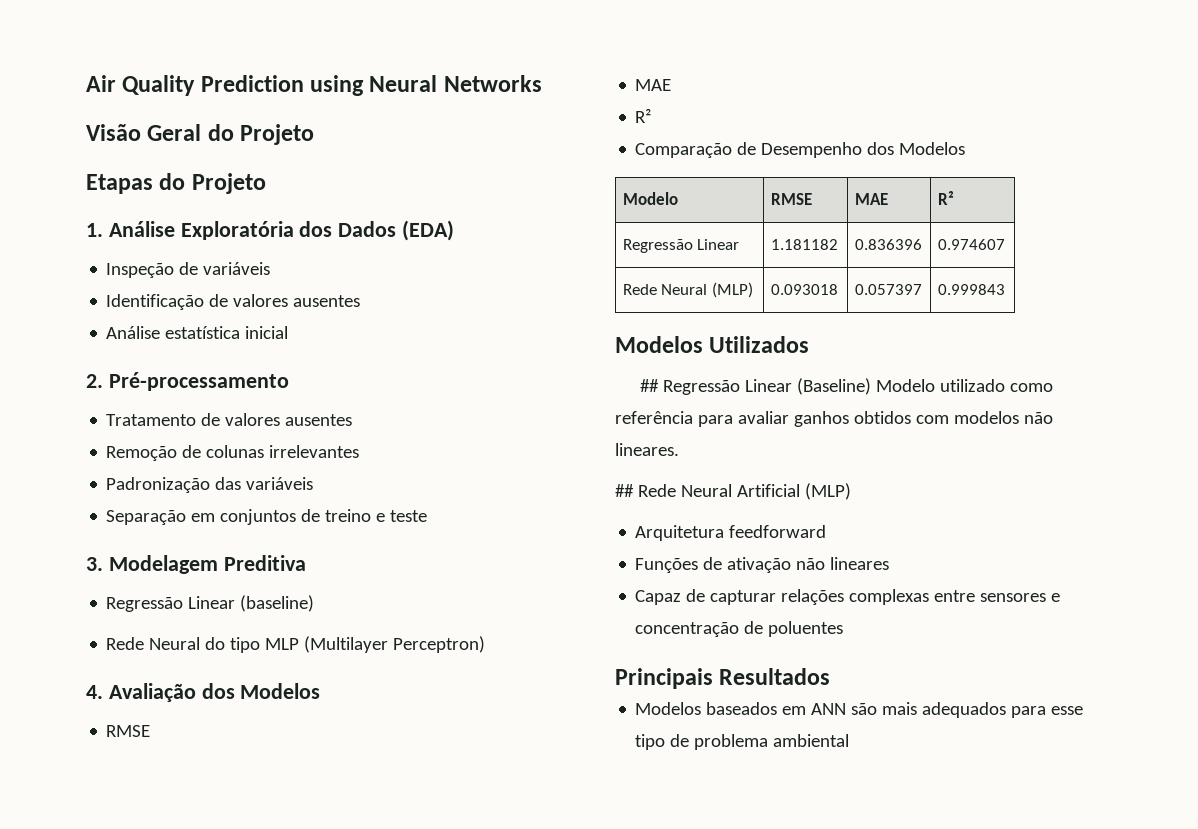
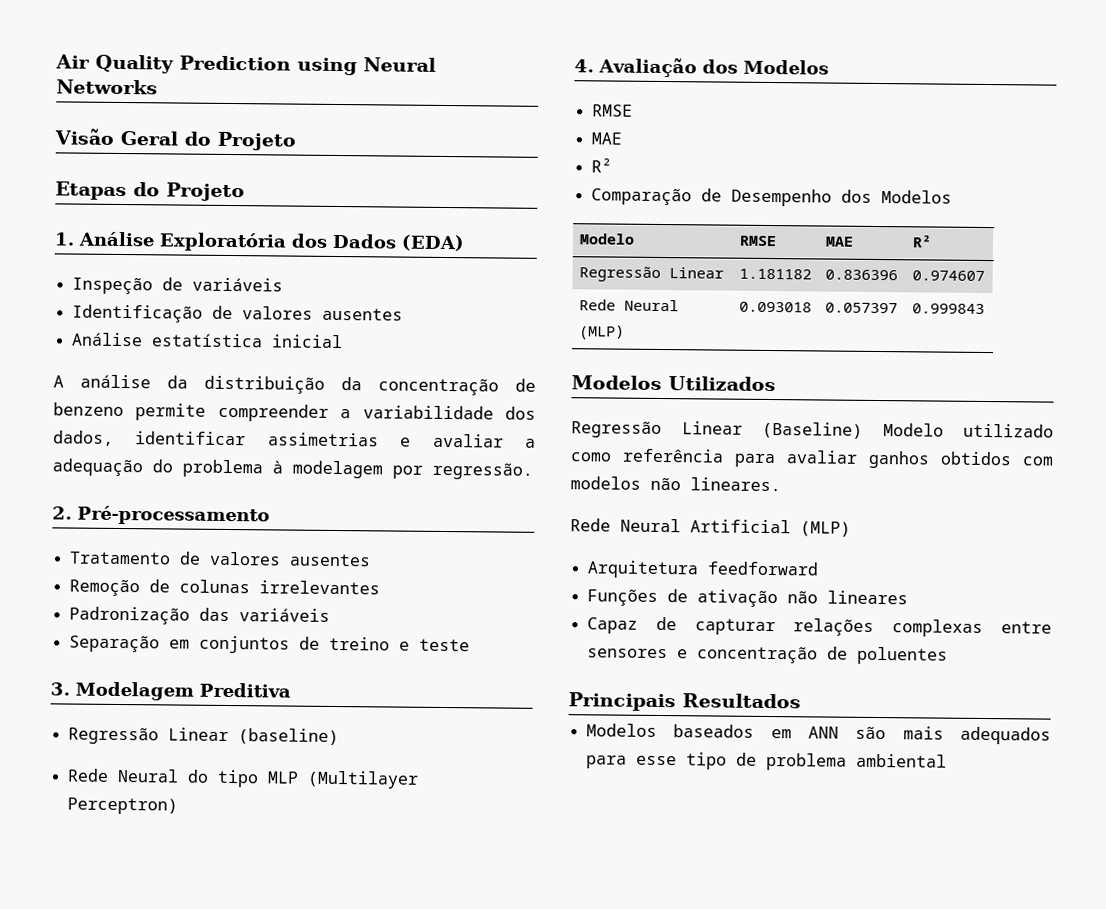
(289, 332) none -> [53,374,536,396] [53,402,536,422] [53,430,536,448] [52,458,533,480] // A análise da distribuição da concentração de benzeno permite compreender a variabilidade dos dados, identificar assimetrias e avaliar a adequação do problema à modelagem por regressão.
[639,379,659,392] ## -> (776, 384) none
[615,484,634,497] ## -> (781, 484) none

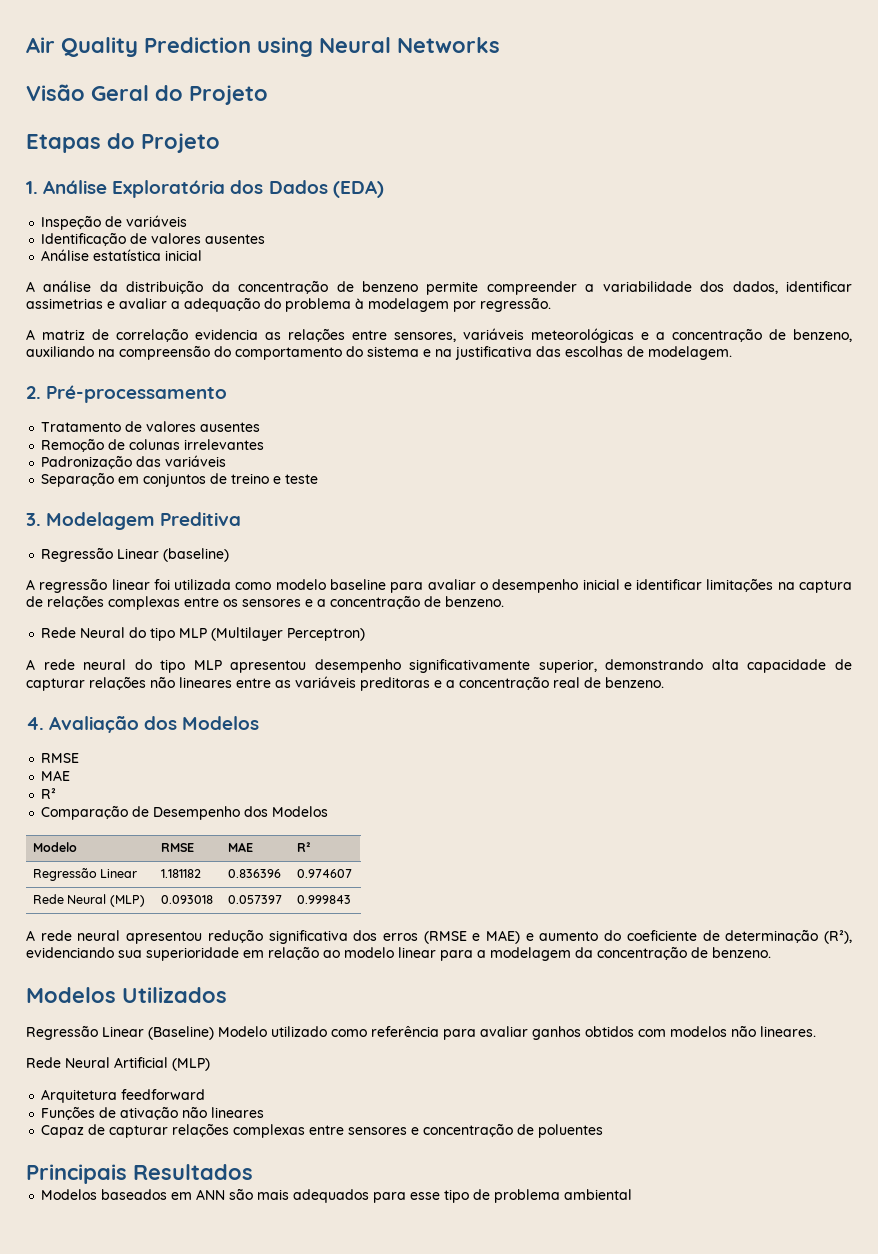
(533, 470) none -> [26,328,852,343] [26,345,732,360] // A matriz de correlação evidencia as relações entre sensores, variáveis meteorológicas e a concentração de benzeno, auxiliando na compreensão do comportamento do sistema e na justificativa das escolhas de modelagem.
(340, 737) none -> [26,578,852,593] [26,595,504,610] // A regressão linear foi utilizada como modelo baseline para avaliar o desempenho inicial e identificar limitações na captura de relações complexas entre os sensores e a concentração de benzeno.
(179, 806) none -> [26,659,853,673] [26,676,664,691] // A rede neural do tipo MLP apresentou desempenho significativamente superior, demonstrando alta capacidade de capturar relações não lineares entre as variáveis preditoras e a concentração real de benzeno.
(985, 308) none -> [26,929,853,944] [26,946,771,961] // A rede neural apresentou redução significativa dos erros (RMSE e MAE) e aumento do coeficiente de determinação (R²), evidenciando sua superioridade em relação ao modelo linear para a modelagem da concentração de benzeno.

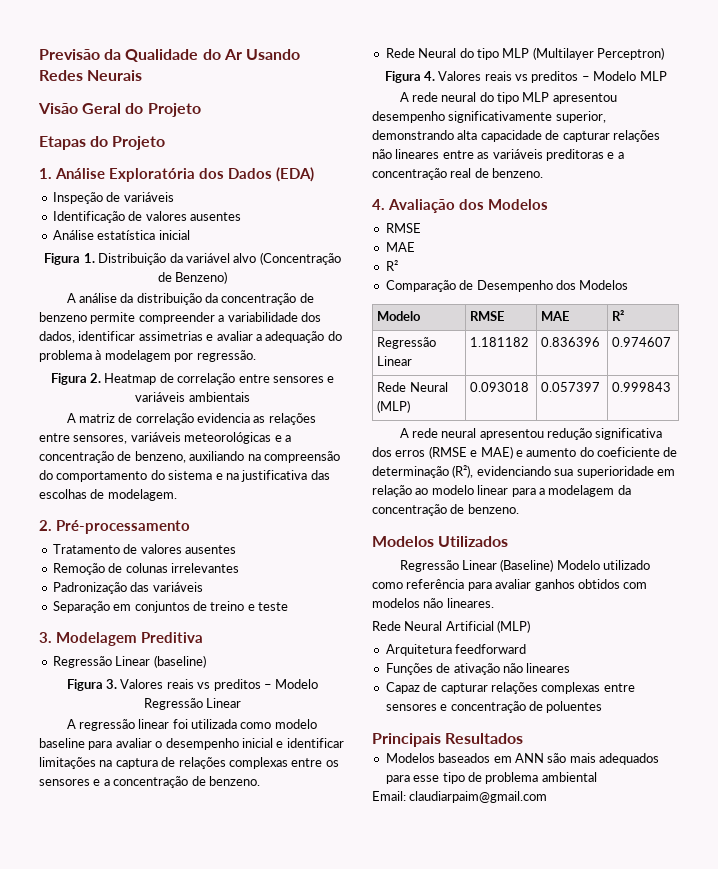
[26,37,500,57] Air Quality Prediction using Neural Networks -> [39,49,300,62] [39,70,143,81] Previsão da Qualidade do Ar Usando Redes Neurais
(203, 255) none -> [44,252,341,265] [157,271,228,284] // Figura 1. Distribuição da variável alvo (Concentração de Benzeno)
(551, 304) none -> [50,373,335,385] [135,392,250,402] // Figura 2. Heatmap de correlação entre sensores e variáveis ambientais
(230, 555) none -> [66,679,319,691] [143,698,242,710] // Figura 3. Valores reais vs preditos – Modelo Regressão Linear
(366, 634) none -> [384,71,667,83] // Figura 4. Valores reais vs preditos – Modelo MLP
(633, 1194) none -> [372,791,548,803] // Email: claudiarpaim@gmail.com

